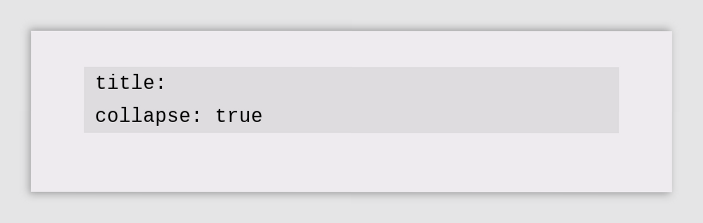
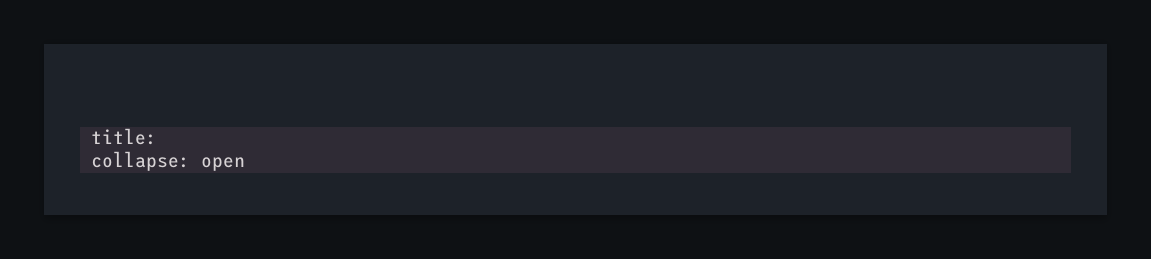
[214,108,265,122] true -> [200,157,245,171] open

